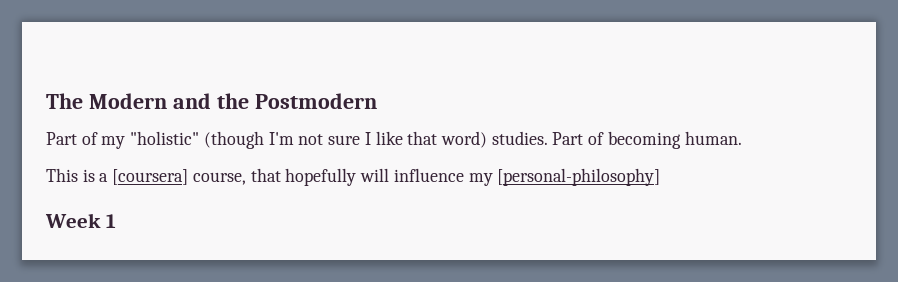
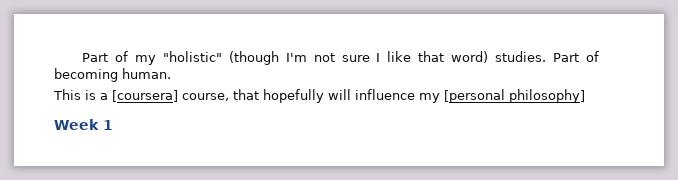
[46,93,377,109] The Modern and the Postmodern // -> (82, 57) none
[497,168,661,186] [personal-philosophy] -> [444,89,585,103] [personal philosophy]

